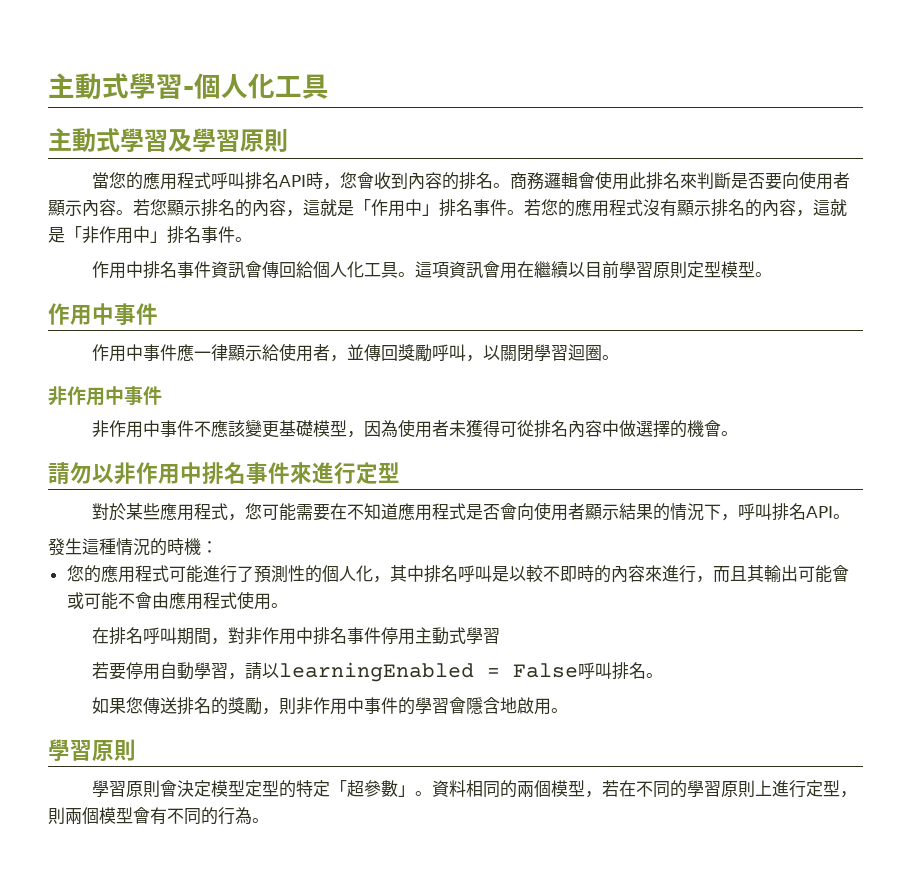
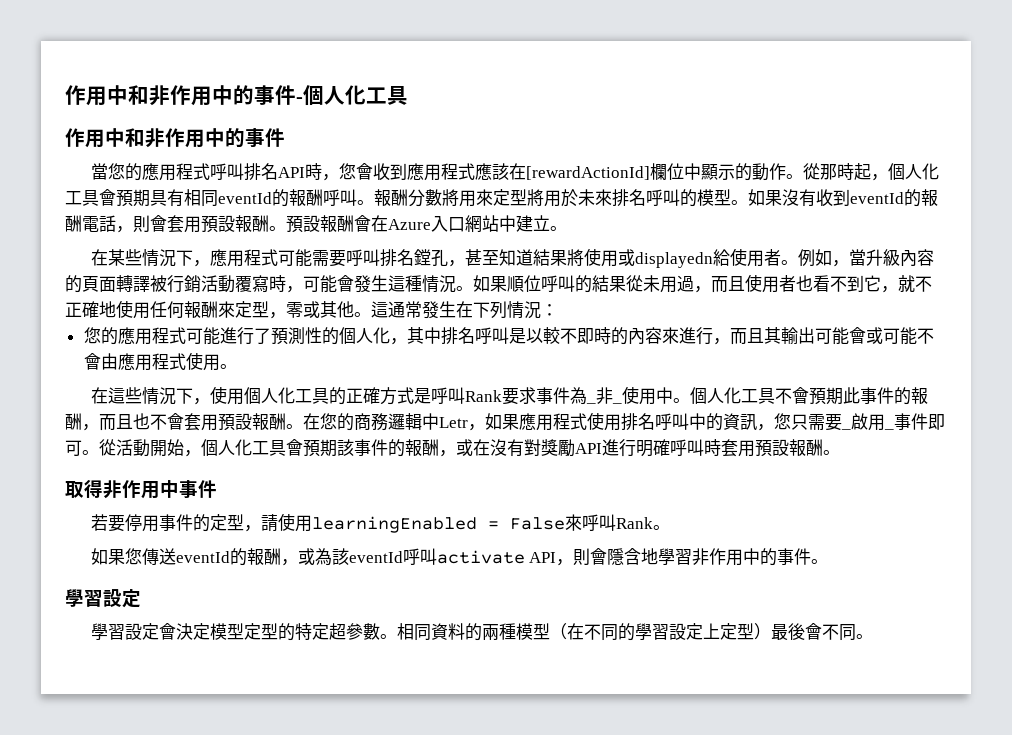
[48,73,329,99] [48,128,288,152] 主動式學習-個人化工具 // 主動式學習及學習原則 -> [65,85,408,106] [65,128,285,148] 作用中和非作用中的事件-個人化工具 // 作用中和非作用中的事件
[407,171,850,190] [48,199,847,217] [48,226,252,244] [91,261,772,279] [48,303,158,325] [91,343,619,362] [48,386,162,406] [91,419,738,438] [48,462,400,485] [91,502,850,521] [48,538,201,556] 內容的排名。商務邏輯會使用此排名來判斷是否要向使用者顯示內容。若您顯示排名的內容，這就是「作用中」排名事件。若您的應用程式沒有顯示排名的內容，這就是「非作用中」排名事件。 // 作用中排名事件資訊會傳回給個人化工具。這項資訊會用在繼續以目前學習原則定型模型。 // 作用中事件 // 作用中事件應一律顯示給使用者，並傳回獎勵呼叫，以關閉學習迴圈。 // 非作用中事件 // 非作用中事件不應該變更基礎模型，因為使用者未獲得可從排名內容中做選擇的機會。 // 請勿以非作用中排名事件來進行定型 // 對於某些應用程式，您可能需要在不知道應用程式是否會向使用者顯示結果的情況下，呼叫排名API。 // 發生這種情況的時機 -> [406,163,939,181] [65,189,938,207] [65,215,567,233] [90,248,934,268] [65,274,932,293] [65,300,541,319] 應用程式應該在[rewardActionId]欄位中顯示的動作。從那時起，個人化工具會預期具有相同eventId的報酬呼叫。報酬分數將用來定型將用於未來排名呼叫的模型。如果沒有收到eventId的報酬電話，則會套用預設報酬。預設報酬會在Azure入口網站中建立。 // 在某些情況下，應用程式可能需要呼叫排名鏜孔，甚至知道結果將使用或displayedn給使用者。例如，當升級內容的頁面轉譯被行銷活動覆寫時，可能會發生這種情況。如果順位呼叫的結果從未用過，而且使用者也看不到它，就不正確地使用任何報酬來定型，零或其他。這通常發生在下列情況
[108,627,500,645] 排名呼叫期間，對非作用中排名事件停用主動式學習 -> [107,386,928,405] [65,412,945,431] [65,439,840,457] [65,480,217,499] 這些情況下，使用個人化工具的正確方式是呼叫Rank要求事件為_非_使用中。個人化工具不會預期此事件的報酬，而且也不會套用預設報酬。在您的商務邏輯中Letr，如果應用程式使用排名呼叫中的資訊，您只需要_啟用_事件即可。從活動開始，個人化工具會預期該事件的報酬，或在沒有對獎勵API進行明確呼叫時套用預設報酬。 // 取得非作用中事件
[159,662,279,680] 自動學習，請以 -> [158,513,312,532] 事件的定型，請使用
[577,662,646,680] 呼叫排名 -> [564,514,653,531] 來呼叫Rank
[176,697,551,715] 排名的獎勵，則非作用中事件的學習會隱含地啟用 -> [175,548,812,566] eventId的報酬，或為該eventId呼叫activate API，則會隱含地學習非作用中的事件
[92,739,136,761] [91,780,160,798] 原則 // 學習原則 -> [103,589,141,608] [90,623,159,640] 設定 // 學習設定
[329,780,857,798] [48,807,252,825] 「超參數」。資料相同的兩個模型，若在不同的學習原則上進行定型，則兩個模型會有不同的行為 -> [328,623,856,641] 超參數。相同資料的兩種模型（在不同的學習設定上定型）最後會不同

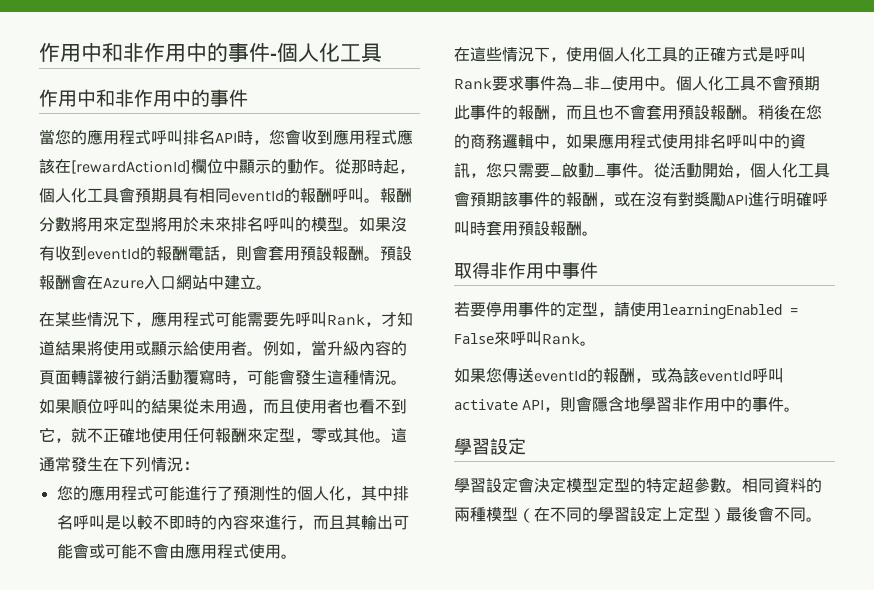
[345,249,499,267] 呼叫排名鏜孔，甚至 -> [279,312,397,327] 先呼叫Rank，才
[634,252,713,268] displayedn -> [151,341,183,356] 顯示
(303, 426) none -> [758,105,790,120] 稍後
[439,417,468,428] Letr -> (550, 141) none
[868,414,885,431] 用 -> [578,163,594,178] 動
[928,414,945,430] [65,440,82,456] 即可 -> (638, 170) none

